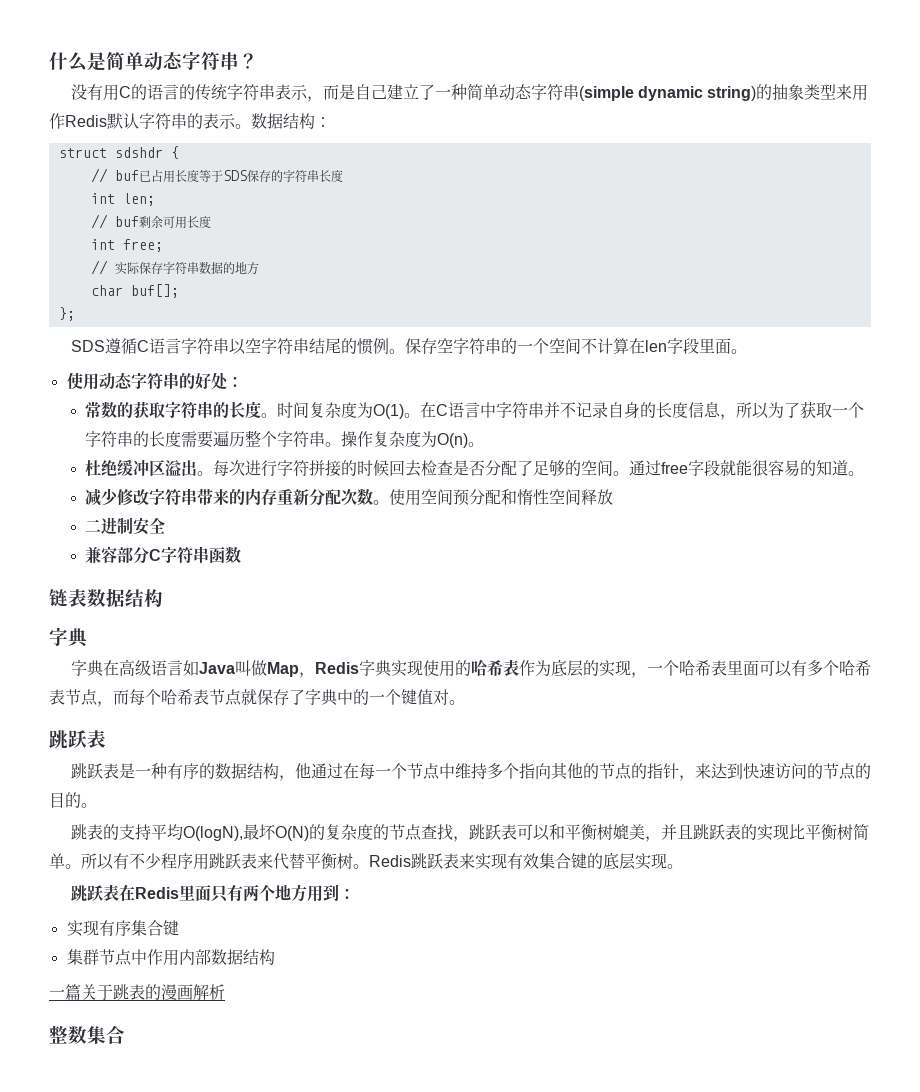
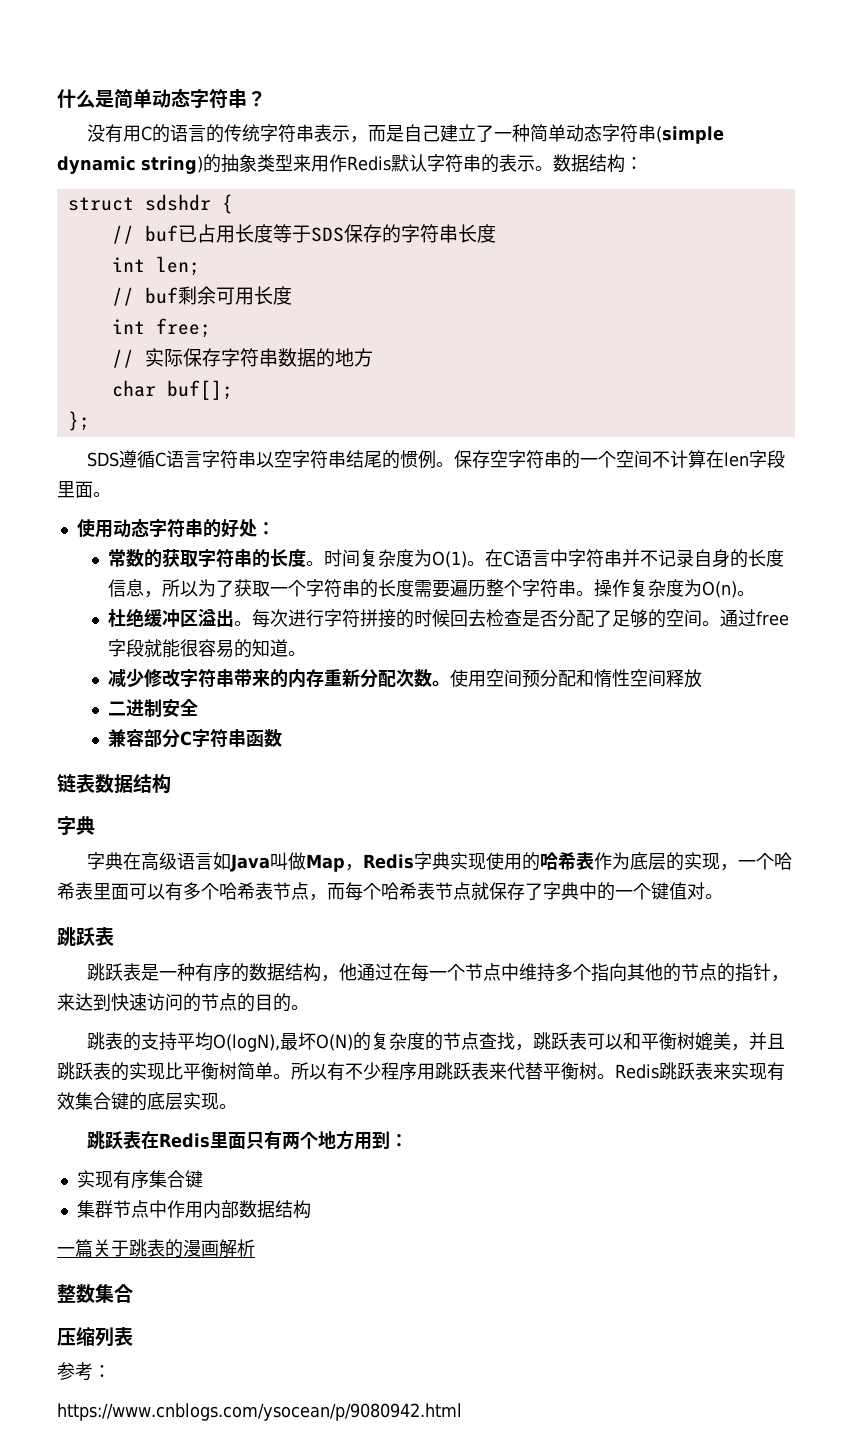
(125, 1035) none -> [57,1326,133,1347] [57,1362,111,1381] [57,1403,462,1421] // 压缩列表 // 参考： // https://www.cnblogs.com/ysocean/p/9080942.html

